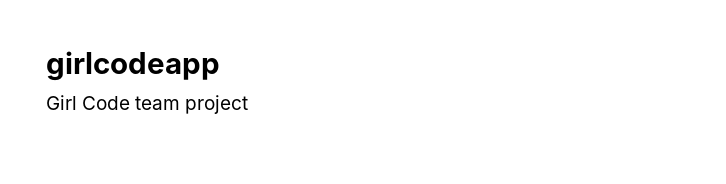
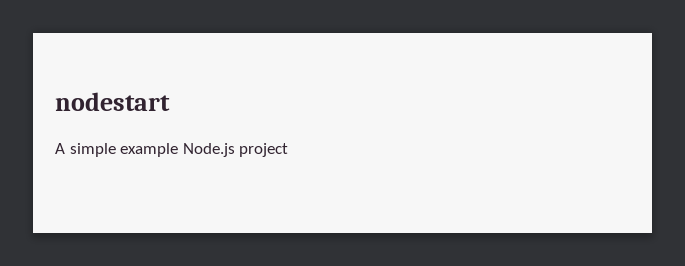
[46,51,220,81] [46,95,181,110] girlcodeapp // Girl Code team -> [55,92,170,111] [55,143,235,157] nodestart // A simple example Node.js

